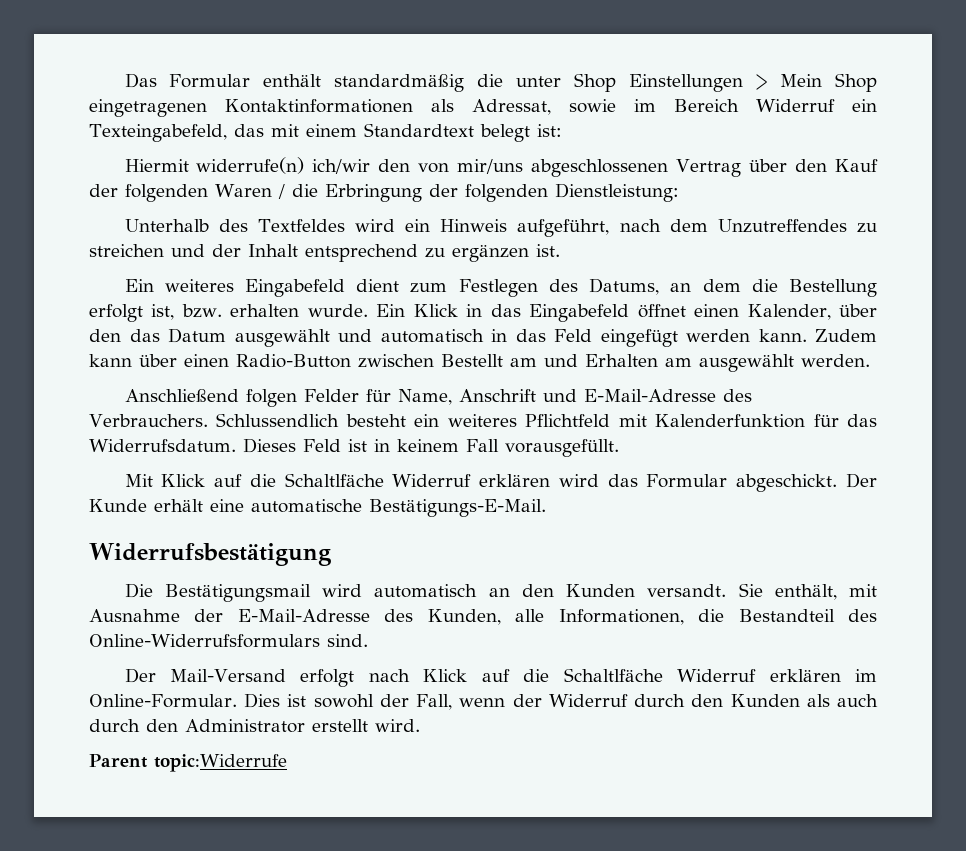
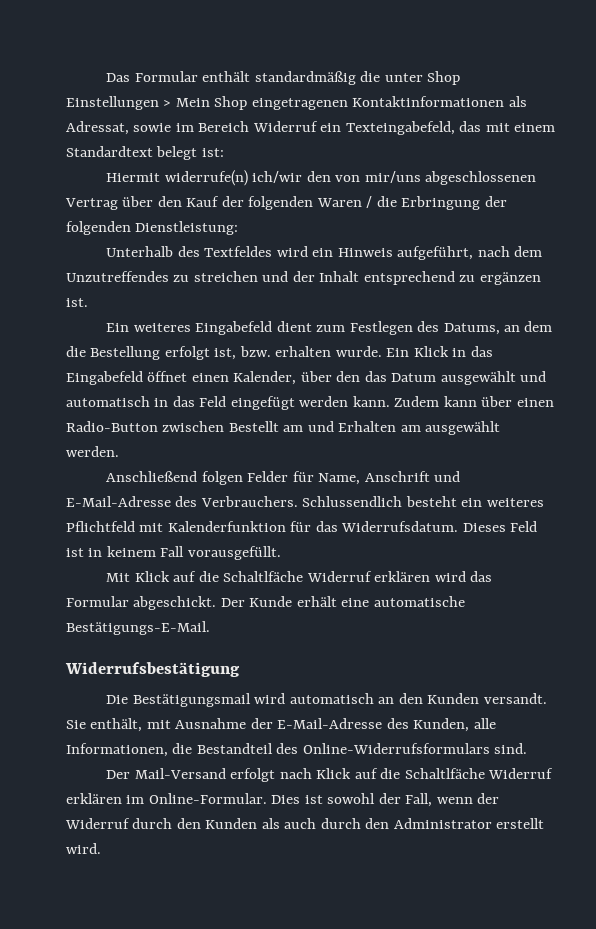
[89,754,287,772] // Parent topic:Widerrufe -> (101, 848) none

